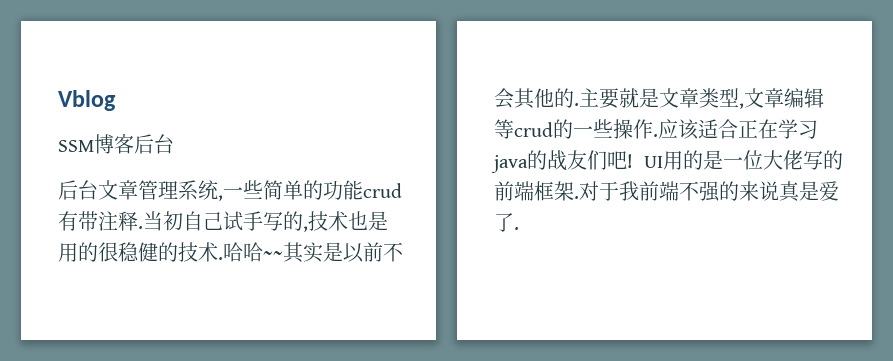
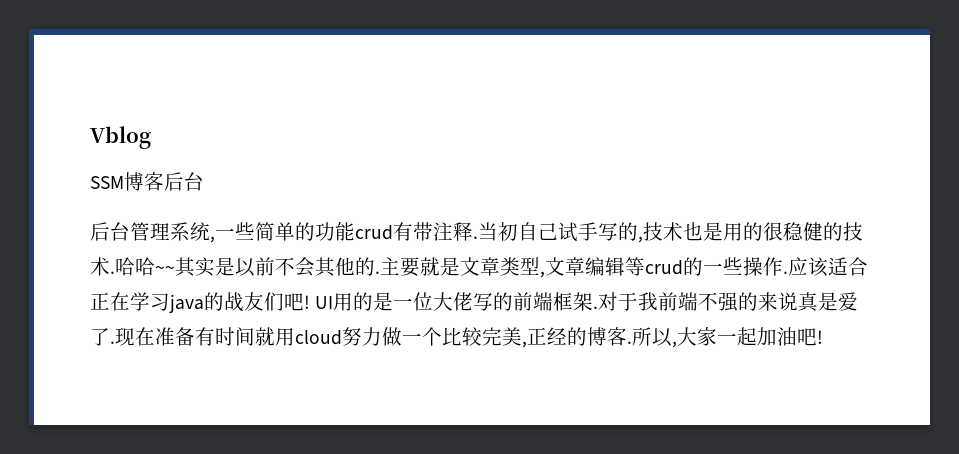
[98,180,138,200] 文章 -> (130, 231) none
(519, 228) none -> [115,327,823,348] 现在准备有时间就用cloud努力做一个比较完美,正经的博客.所以,大家一起加油吧!

